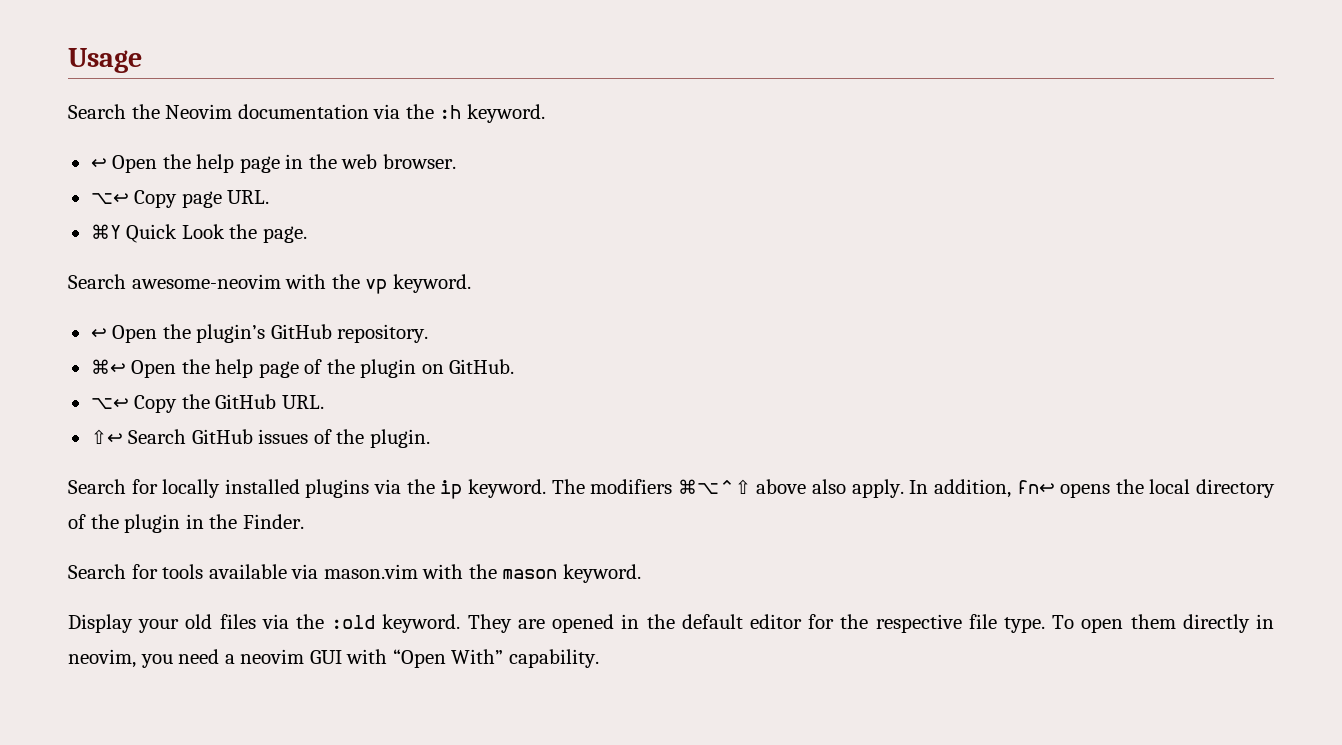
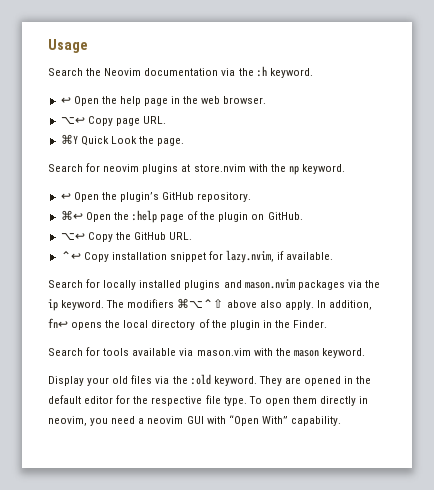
[131,274,388,294] awesome-neovim with the vp -> [86,163,299,175] for neovim plugins at store.nvim with the np
[215,359,254,378] help -> [131,210,157,223] :help
[90,429,430,448] ⇧↩ Search GitHub issues of the plugin. -> [60,250,334,263] ⌃↩ Copy installation snippet for lazy.nvim, if available.
(370, 488) none -> [223,279,345,290] and mason.nvim packages

